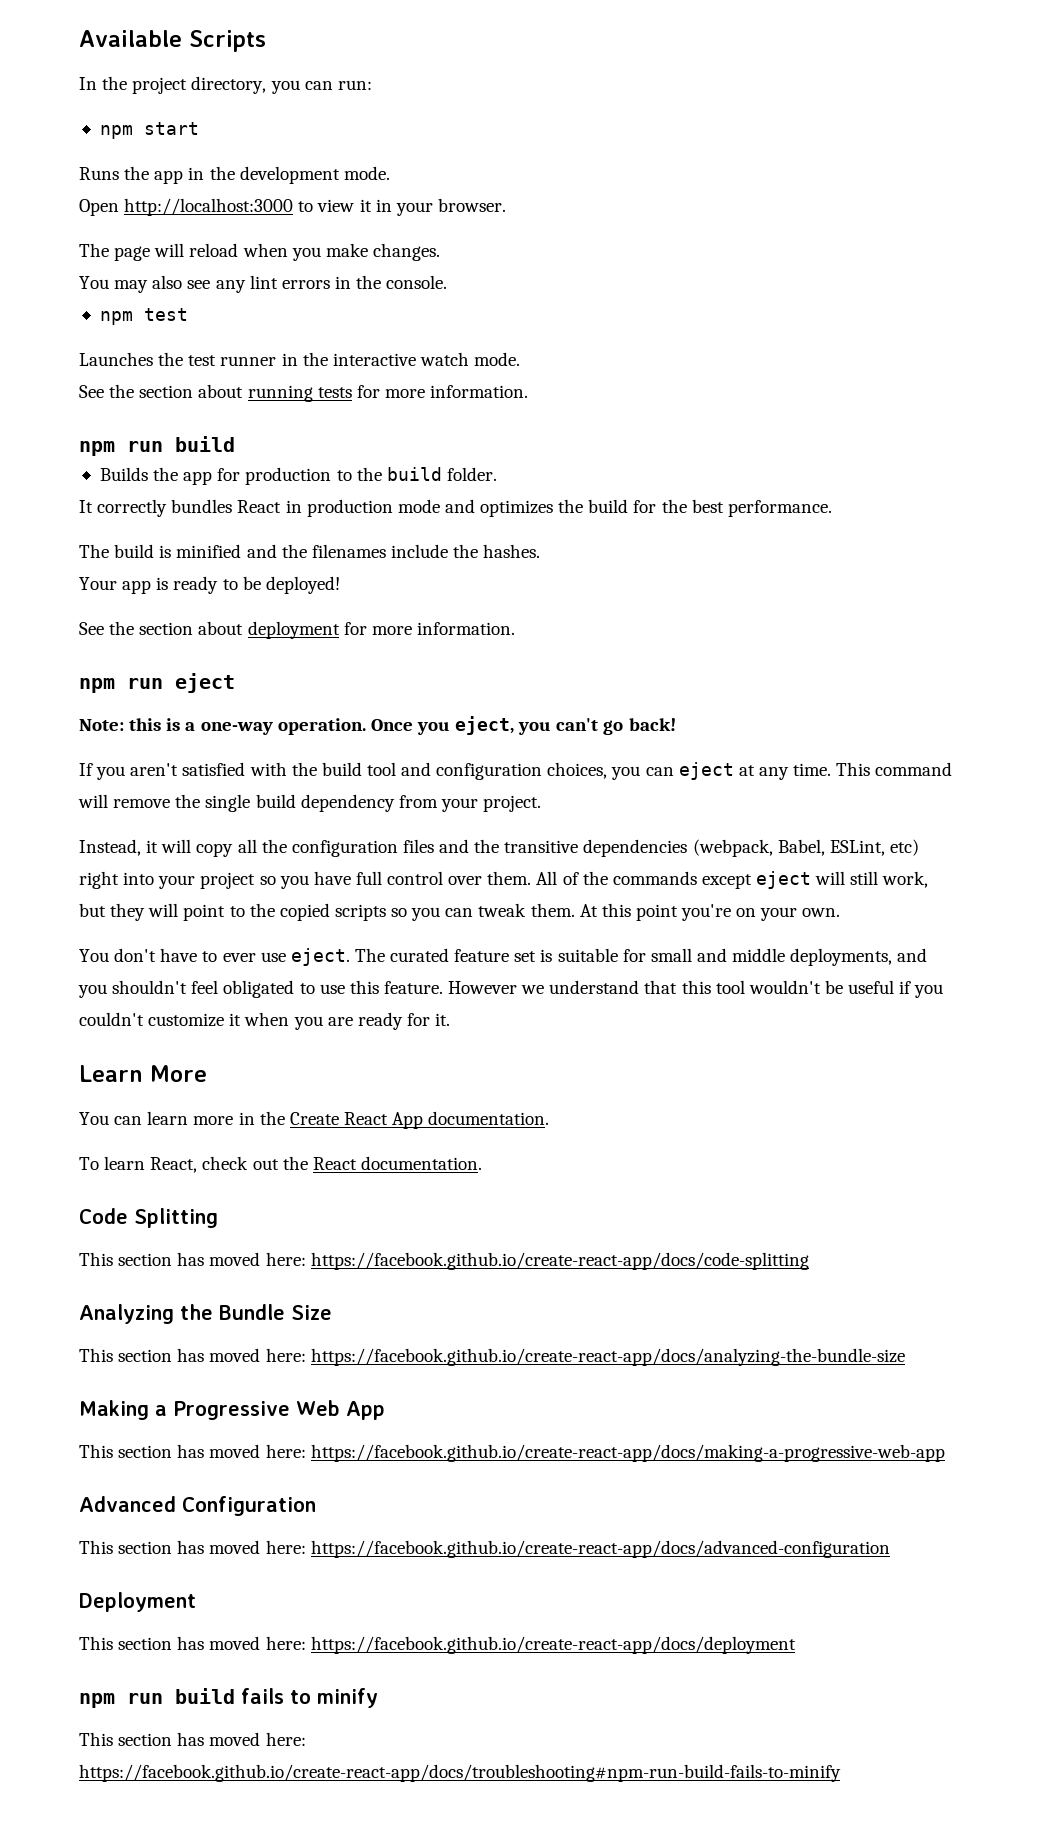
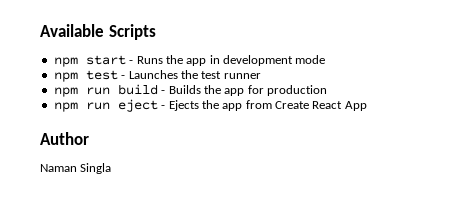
[79,76,372,94] // In the project directory, you can run: -> (156, 32) none
(199, 128) // -> [129,60,134,64] -
[209,166,390,184] [79,198,506,216] [79,243,440,261] [79,275,448,293] the development mode. // Open http://localhost:3000 to view it in your browser. // The page will reload when you make changes. // You may also see any lint errors in the console. -> [223,55,326,66] development mode
(188, 314) // -> [121,75,126,79] -
[281,352,521,366] [79,384,529,402] [79,436,235,456] in the interactive watch mode. // See the section about running tests for more information. // npm run build // -> [53,84,166,97] // npm run build -
[336,467,497,481] [79,499,832,517] [79,544,541,558] [79,576,340,594] [79,621,515,639] [79,673,235,693] [79,716,676,735] [79,762,953,780] [78,794,542,812] [79,839,919,857] [79,871,929,889] [79,903,841,921] [79,948,928,966] [78,980,944,998] [79,1012,451,1030] [79,1065,207,1082] [79,1111,550,1129] [79,1156,482,1173] [79,1208,218,1228] [79,1252,809,1270] [79,1304,332,1324] [79,1348,905,1366] [79,1400,385,1420] [79,1444,945,1462] [79,1496,316,1516] [79,1540,890,1558] [79,1592,196,1612] [79,1636,796,1654] [79,1688,378,1708] [79,1732,306,1746] [79,1764,841,1782] to the build folder. // It correctly bundles React in production mode and optimizes the build for the best performance. // The build is minified and the filenames include the hashes. // Your app is ready to be deployed! // See the section about deployment for more information. // npm run eject // Note: this is a one-way operation. Once you eject, you can't go back! // If you aren't satisfied with the build tool and configuration choices, you can eject at any time. This command will remove the single build dependency from your project. // Instead, it will copy all the configuration files and the transitive dependencies (webpack, Babel, ESLint, etc) right into your project so you have full control over them. All of the commands except eject will still work, but they will point to the copied scripts so you can tweak them. At this point you're on your own. // You don't have to ever use eject. The curated feature set is suitable for small and middle deployments, and you shouldn't feel obligated to use this feature. However we understand that this tool wouldn't be useful if you couldn't customize it when you are ready for it. // Learn More // You can learn more in the Create React App documentation. // To learn React, check out the React documentation. // Code Splitting // This section has moved here: https://facebook.github.io/create-react-app/docs/code-splitting // Analyzing the Bundle Size // This section has moved here: https://facebook.github.io/create-react-app/docs/analyzing-the-bundle-size // Making a Progressive Web App // This section has moved here: https://facebook.github.io/create-react-app/docs/making-a-progressive-web-app // Advanced Configuration // This section has moved here: https://facebook.github.io/create-react-app/docs/advanced-configuration // Deployment // This section has moved here: https://facebook.github.io/create-react-app/docs/deployment // npm run build fails to minify // This section has moved here: https://facebook.github.io/create-react-app/docs/troubleshooting#npm-run-build-fails-to-minify -> [53,99,367,112] [40,132,89,145] [40,163,112,174] // npm run eject - Ejects the app from Create React App // Author // Naman Singla

